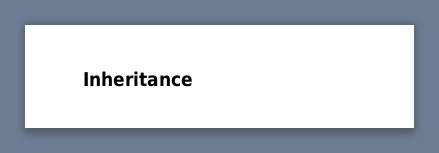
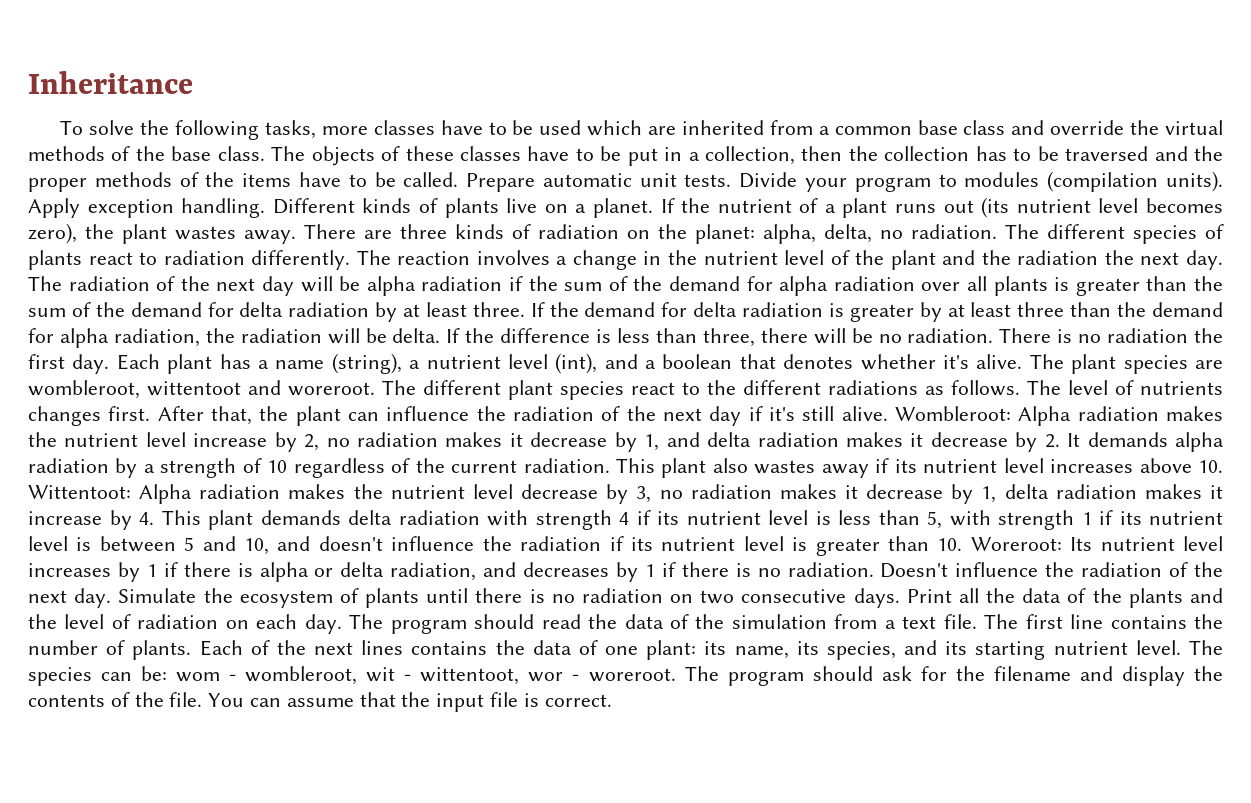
(193, 79) none -> [60,120,1223,140] [28,146,1224,166] [28,171,1223,192] [28,197,1223,218] [28,223,1224,244] [28,250,1223,270] [28,276,1223,296] [28,302,1224,322] [28,328,1223,348] [28,353,1223,374] [28,380,1223,400] [28,406,1224,426] [28,432,1224,452] [28,458,1224,478] [28,484,1223,504] [28,510,1223,530] [28,536,1223,556] [28,562,1223,582] [28,588,1223,608] [28,614,1224,634] [28,640,1223,660] [28,666,1223,686] [28,692,612,712] // To solve the following tasks, more classes have to be used which are inherited from a common base class and override the virtual methods of the base class. The objects of these classes have to be put in a collection, then the collection has to be traversed and the proper methods of the items have to be called. Prepare automatic unit tests. Divide your program to modules (compilation units). Apply exception handling. Different kinds of plants live on a planet. If the nutrient of a plant runs out (its nutrient level becomes zero), the plant wastes away. There are three kinds of radiation on the planet: alpha, delta, no radiation. The different species of plants react to radiation differently. The reaction involves a change in the nutrient level of the plant and the radiation the next day. The radiation of the next day will be alpha radiation if the sum of the demand for alpha radiation over all plants is greater than the sum of the demand for delta radiation by at least three. If the demand for delta radiation is greater by at least three than the demand for alpha radiation, the radiation will be delta. If the difference is less than three, there will be no radiation. There is no radiation the first day. Each plant has a name (string), a nutrient level (int), and a boolean that denotes whether it's alive. The plant species are wombleroot, wittentoot and woreroot. The different plant species react to the different radiations as follows. The level of nutrients changes first. After that, the plant can influence the radiation of the next day if it's still alive. Wombleroot: Alpha radiation makes the nutrient level increase by 2, no radiation makes it decrease by 1, and delta radiation makes it decrease by 2. It demands alpha radiation by a strength of 10 regardless of the current radiation. This plant also wastes away if its nutrient level increases above 10. Wittentoot: Alpha radiation makes the nutrient level decrease by 3, no radiation makes it decrease by 1, delta radiation makes it increase by 4. This plant demands delta radiation with strength 4 if its nutrient level is less than 5, with strength 1 if its nutrient level is between 5 and 10, and doesn't influence the radiation if its nutrient level is greater than 10. Woreroot: Its nutrient level increases by 1 if there is alpha or delta radiation, and decreases by 1 if there is no radiation. Doesn't influence the radiation of the next day. Simulate the ecosystem of plants until there is no radiation on two consecutive days. Print all the data of the plants and the level of radiation on each day. The program should read the data of the simulation from a text file. The first line contains the number of plants. Each of the next lines contains the data of one plant: its name, its species, and its starting nutrient level. The species can be: wom - wombleroot, wit - wittentoot, wor - woreroot. The program should ask for the filename and display the contents of the file. You can assume that the input file is correct.

